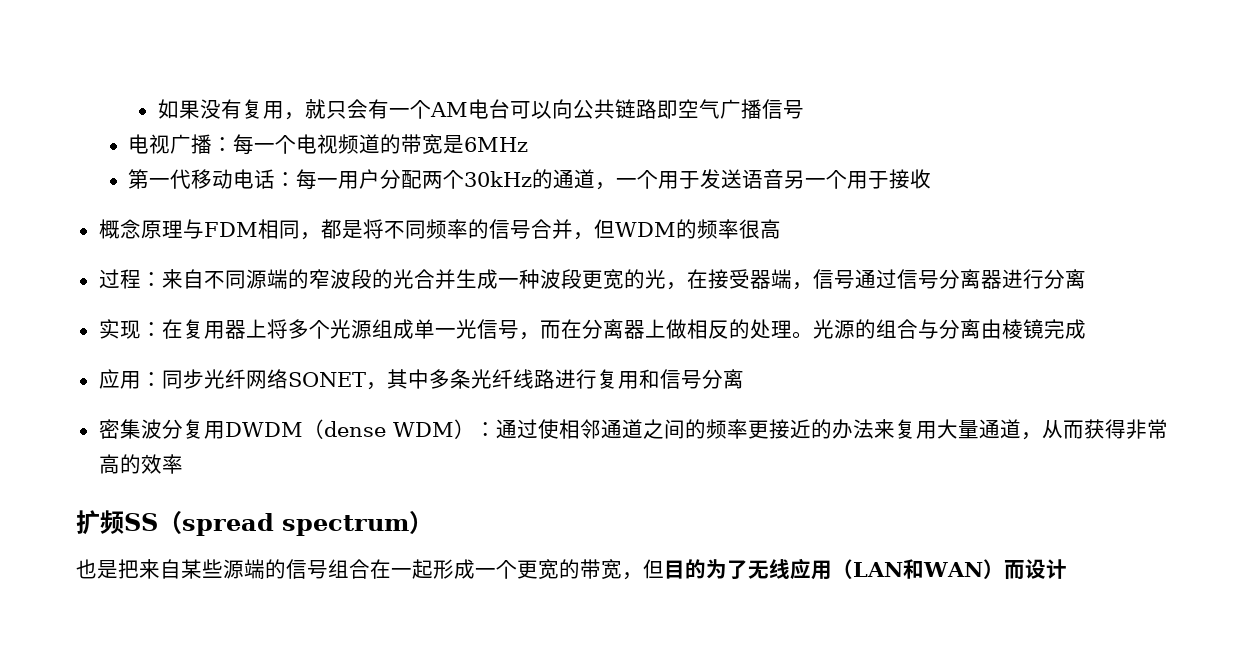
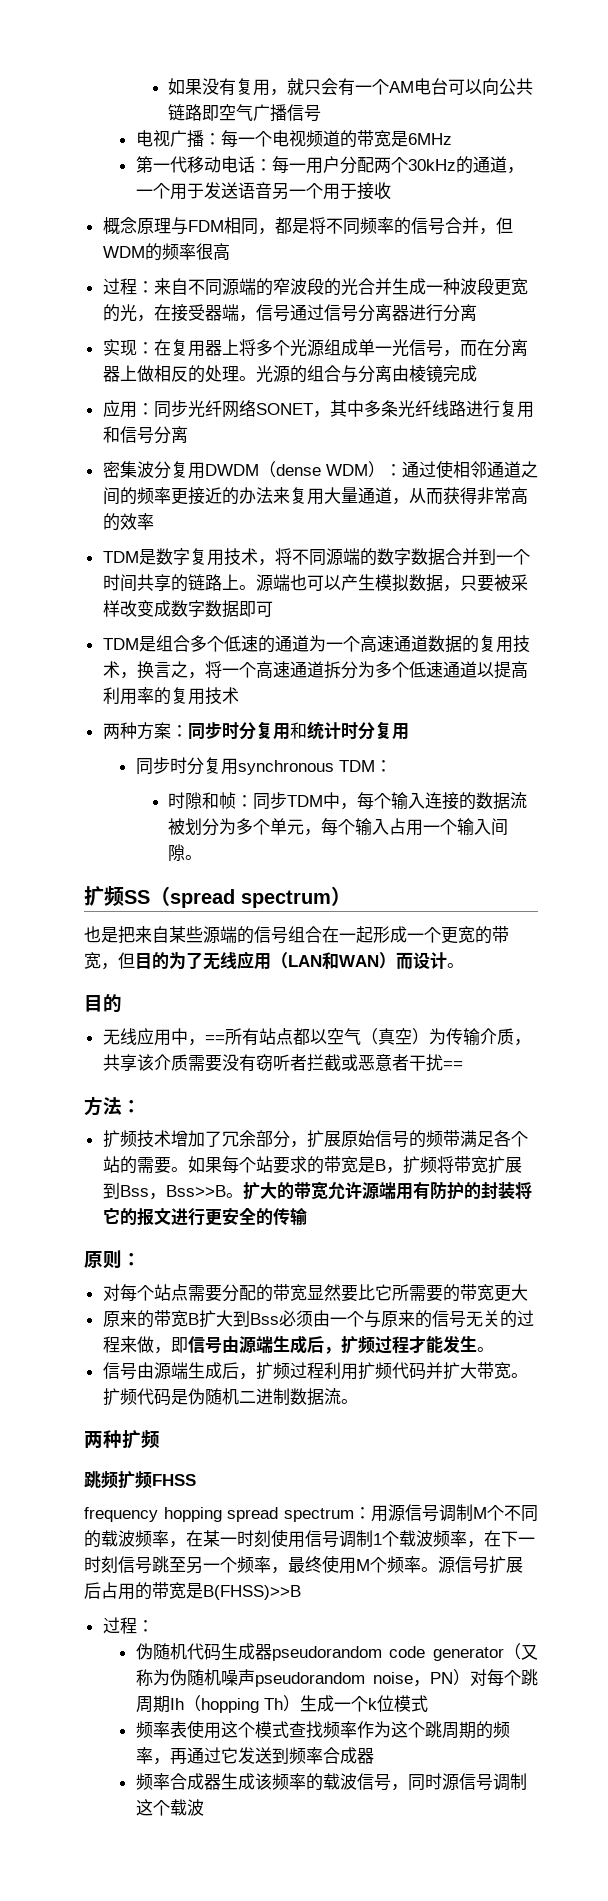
(183, 464) none -> [102,548,530,566] [102,574,528,592] [102,600,273,618] [102,635,530,653] [102,661,528,679] [102,687,239,705] [102,721,409,740] [135,757,392,775] [168,792,528,810] [168,818,509,836] [168,844,203,861] // TDM是数字复用技术，将不同源端的数字数据合并到一个时间共享的链路上。源端也可以产生模拟数据，只要被采样改变成数字数据即可 // TDM是组合多个低速的通道为一个高速通道数据的复用技术，换言之，将一个高速通道拆分为多个低速通道以提高利用率的复用技术 // 两种方案：同步时分复用和统计时分复用 // 同步时分复用synchronous TDM： // 时隙和帧：同步TDM中，每个输入连接的数据流被划分为多个单元，每个输入占用一个输入间隙。
(1067, 569) none -> [447,963,464,968] [84,994,122,1013] [102,1028,531,1046] [102,1054,463,1072] [84,1096,141,1116] [102,1130,528,1148] [102,1156,522,1174] [102,1181,532,1200] [102,1207,307,1226] [84,1250,141,1269] [102,1284,528,1302] [102,1310,534,1328] [102,1335,494,1354] [102,1362,528,1380] [102,1388,358,1406] [84,1430,160,1449] [84,1471,196,1489] [84,1504,538,1522] [84,1529,535,1548] [84,1555,523,1574] [84,1582,301,1600] [102,1617,154,1634] [135,1643,538,1661] [135,1669,538,1687] [135,1695,428,1713] [135,1720,510,1739] [135,1747,374,1765] [135,1773,527,1791] [135,1799,204,1816] 。 // 目的 // 无线应用中，==所有站点都以空气（真空）为传输介质，共享该介质需要没有窃听者拦截或恶意者干扰== // 方法： // 扩频技术增加了冗余部分，扩展原始信号的频带满足各个站的需要。如果每个站要求的带宽是B，扩频将带宽扩展到Bss，Bss>>B。扩大的带宽允许源端用有防护的封装将它的报文进行更安全的传输 // 原则： // 对每个站点需要分配的带宽显然要比它所需要的带宽更大 // 原来的带宽B扩大到Bss必须由一个与原来的信号无关的过程来做，即信号由源端生成后，扩频过程才能发生。 // 信号由源端生成后，扩频过程利用扩频代码并扩大带宽。扩频代码是伪随机二进制数据流。 // 两种扩频 // 跳频扩频FHSS // frequency hopping spread spectrum：用源信号调制M个不同的载波频率，在某一时刻使用信号调制1个载波频率，在下一时刻信号跳至另一个频率，最终使用M个频率。源信号扩展后占用的带宽是B(FHSS)>>B // 过程： // 伪随机代码生成器pseudorandom code generator（又称为伪随机噪声pseudorandom noise，PN）对每个跳周期Ih（hopping Th）生成一个k位模式 // 频率表使用这个模式查找频率作为这个跳周期的频率，再通过它发送到频率合成器 // 频率合成器生成该频率的载波信号，同时源信号调制这个载波

